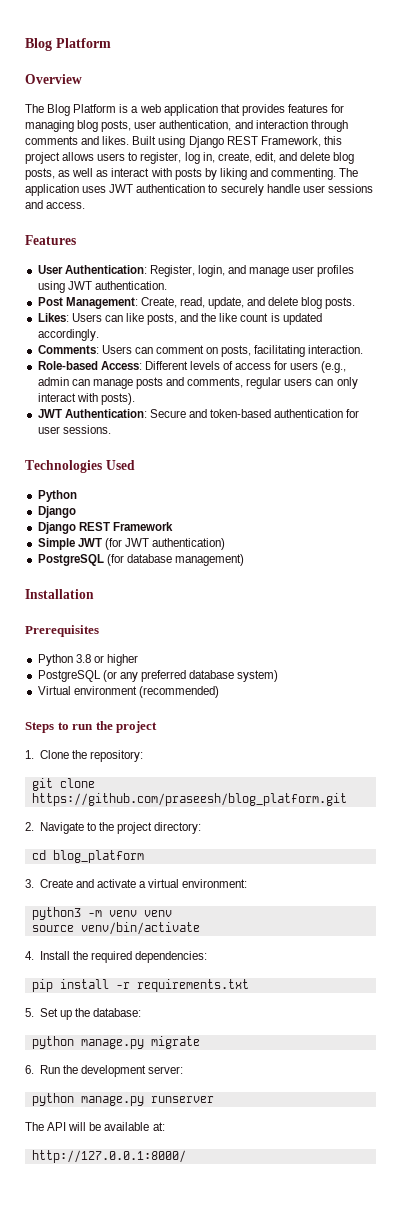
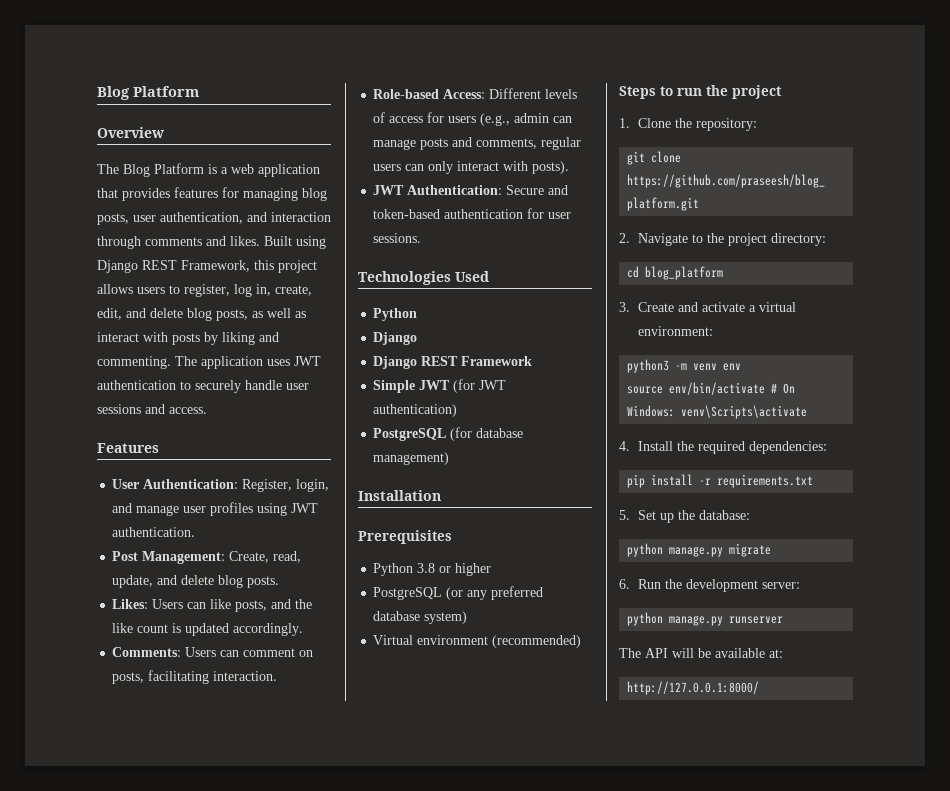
[143,910,172,917] venv -> [723,363,742,371] env
[80,922,200,935] venv/bin/activate -> [669,382,796,395] [627,405,808,419] env/bin/activate # On Windows: venv\Scripts\activate

